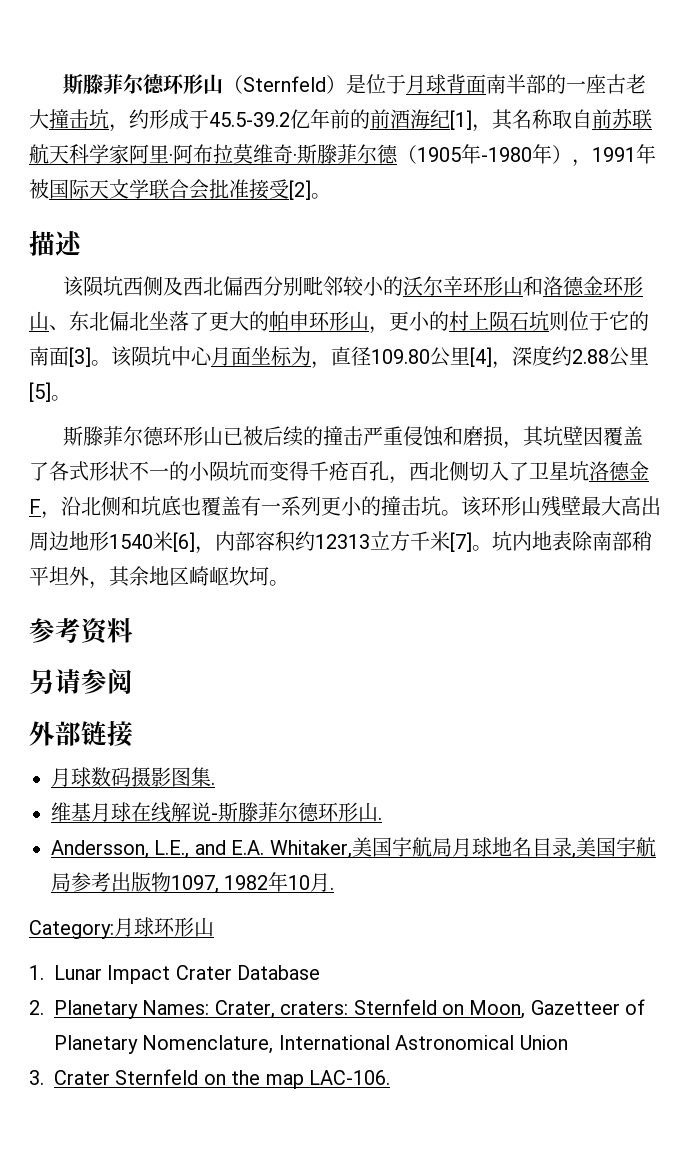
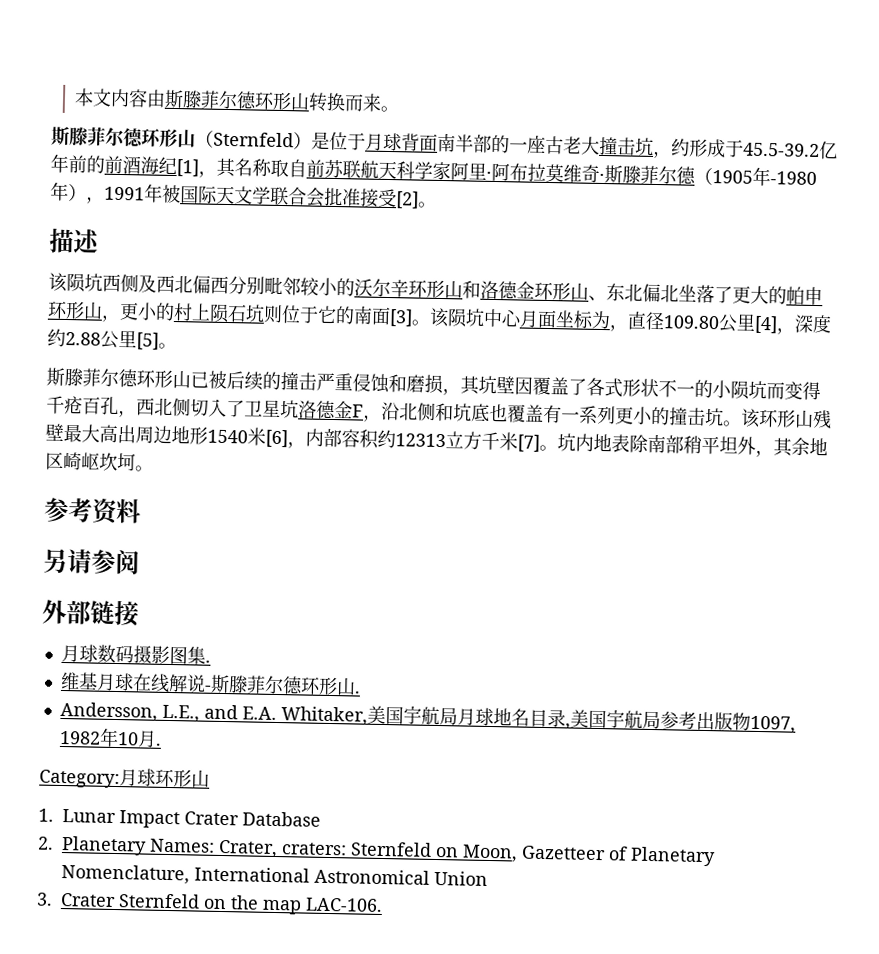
(63, 84) none -> [74,88,400,113] 本文内容由斯滕菲尔德环形山转换而来。 //

